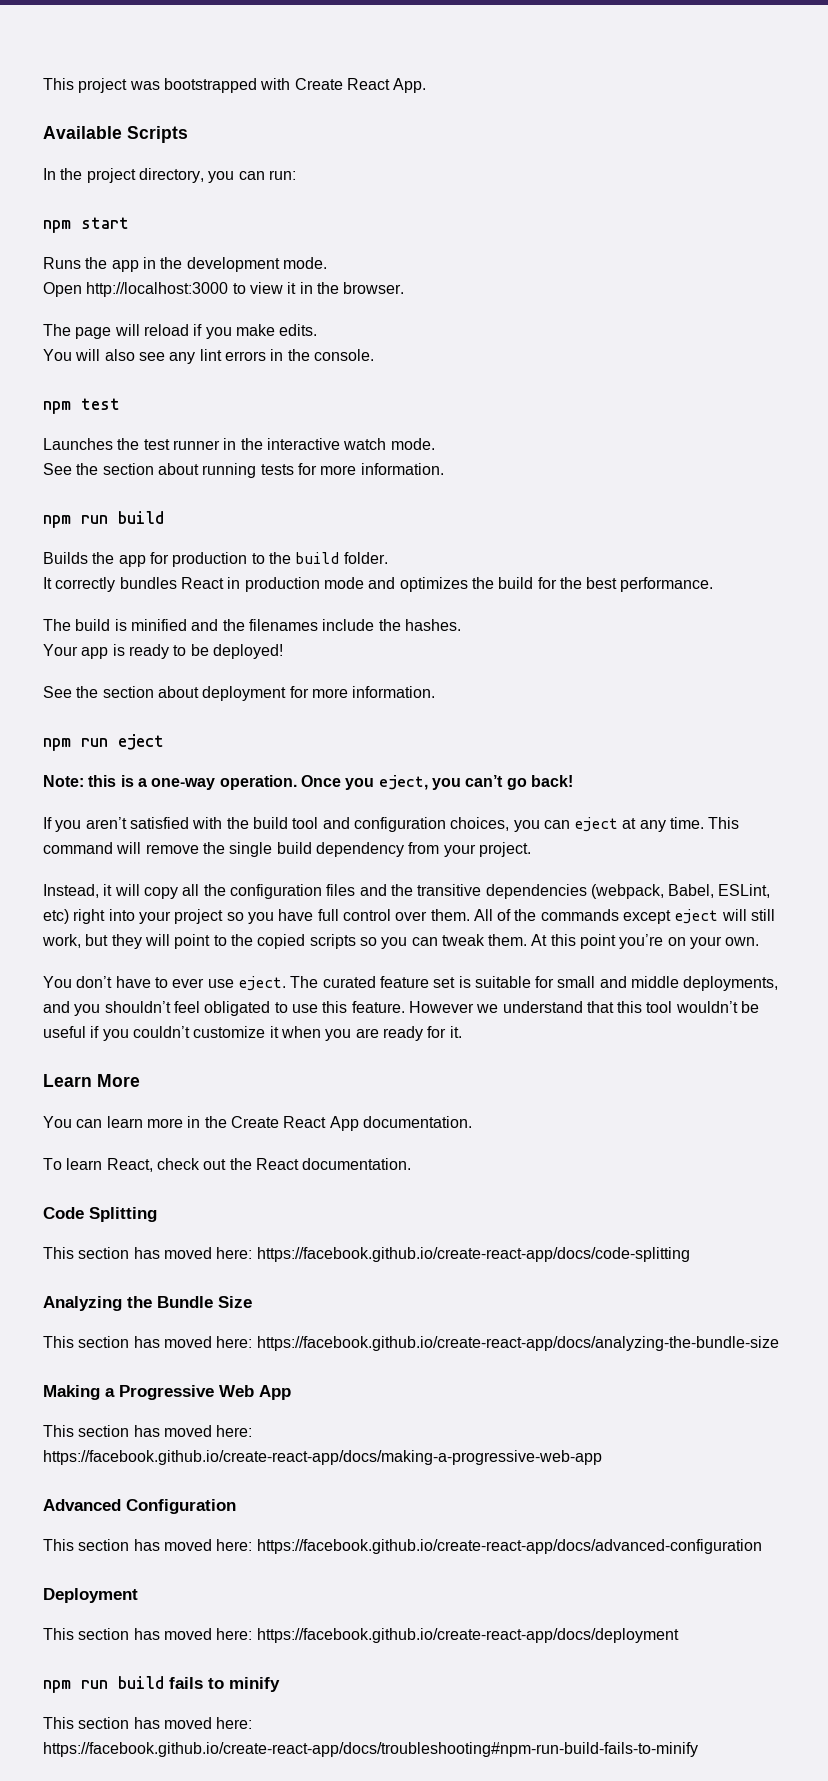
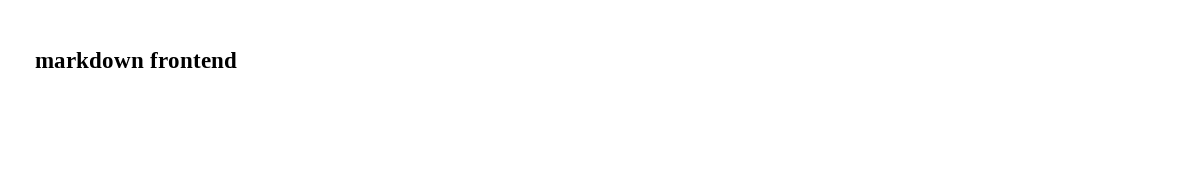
[43,78,427,93] [43,126,188,143] [43,168,296,183] [43,217,129,233] [43,257,327,272] [43,282,405,297] [43,324,318,339] [43,349,374,364] [43,398,120,414] [43,438,435,450] [43,463,444,478] [43,511,164,528] [43,552,388,567] [43,577,714,592] [43,619,461,631] [43,644,283,659] [43,686,436,701] [43,734,164,751] [43,775,573,790] [43,817,740,832] [43,842,531,857] [43,884,771,899] [43,909,776,924] [42,934,760,949] [43,976,779,991] [43,1001,760,1016] [43,1026,462,1041] [43,1074,140,1087] [43,1116,472,1131] [43,1158,412,1172] [43,1207,157,1222] [43,1247,690,1262] [43,1296,252,1311] [43,1336,779,1351] [43,1385,291,1400] [43,1425,253,1437] [43,1450,602,1465] [43,1499,236,1514] [43,1539,762,1554] [43,1588,138,1603] [43,1628,679,1643] [43,1676,280,1693] [43,1717,253,1729] [43,1742,698,1757] This project was bootstrapped with Create React App. // Available Scripts // In the project directory, you can run: // npm start // Runs the app in the development mode. // Open http://localhost:3000 to view it in the browser. // The page will reload if you make edits. // You will also see any lint errors in the console. // npm test // Launches the test runner in the interactive watch mode. // See the section about running tests for more information. // npm run build // Builds the app for production to the build folder. // It correctly bundles React in production mode and optimizes the build for the best performance. // The build is minified and the filenames include the hashes. // Your app is ready to be deployed! // See the section about deployment for more information. // npm run eject // Note: this is a one-way operation. Once you eject, you can’t go back! // If you aren’t satisfied with the build tool and configuration choices, you can eject at any time. This command will remove the single build dependency from your project. // Instead, it will copy all the configuration files and the transitive dependencies (webpack, Babel, ESLint, etc) right into your project so you have full control over them. All of the commands except eject will still work, but they will point to the copied scripts so you can tweak them. At this point you’re on your own. // You don’t have to ever use eject. The curated feature set is suitable for small and middle deployments, and you shouldn’t feel obligated to use this feature. However we understand that this tool wouldn’t be useful if you couldn’t customize it when you are ready for it. // Learn More // You can learn more in the Create React App documentation. // To learn React, check out the React documentation. // Code Splitting // This section has moved here: https://facebook.github.io/create-react-app/docs/code-splitting // Analyzing the Bundle Size // This section has moved here: https://facebook.github.io/create-react-app/docs/analyzing-the-bundle-size // Making a Progressive Web App // This section has moved here: https://facebook.github.io/create-react-app/docs/making-a-progressive-web-app // Advanced Configuration // This section has moved here: https://facebook.github.io/create-react-app/docs/advanced-configuration // Deployment // This section has moved here: https://facebook.github.io/create-react-app/docs/deployment // npm run build fails to minify // This section has moved here: https://facebook.github.io/create-react-app/docs/troubleshooting#npm-run-build-fails-to-minify -> [35,52,238,68] markdown frontend

